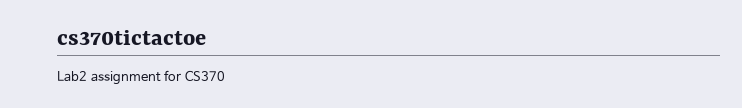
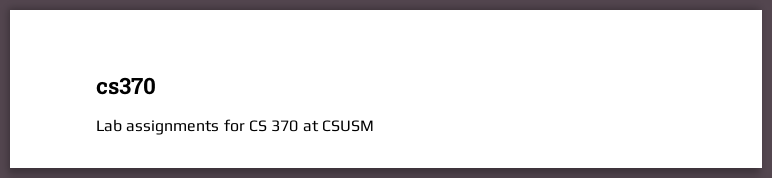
[57,30,206,45] [57,70,225,85] cs370tictactoe // Lab2 assignment for CS370 -> [96,77,156,95] [96,119,374,135] cs370 // Lab assignments for CS 370 at CSUSM

